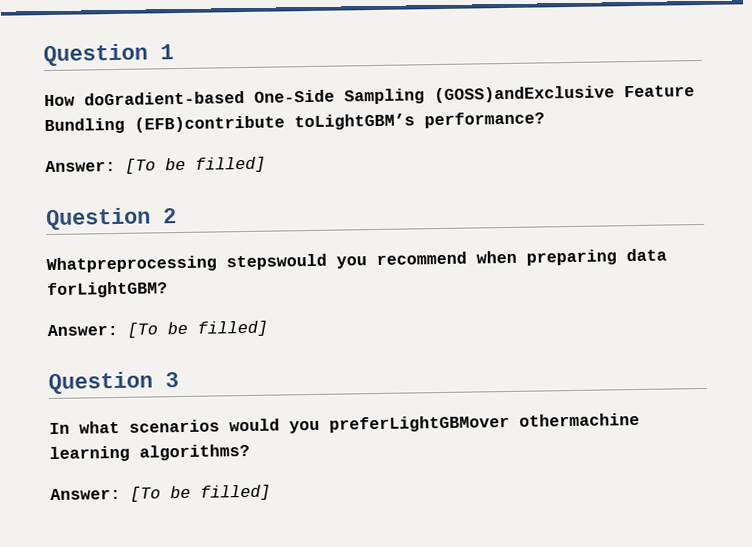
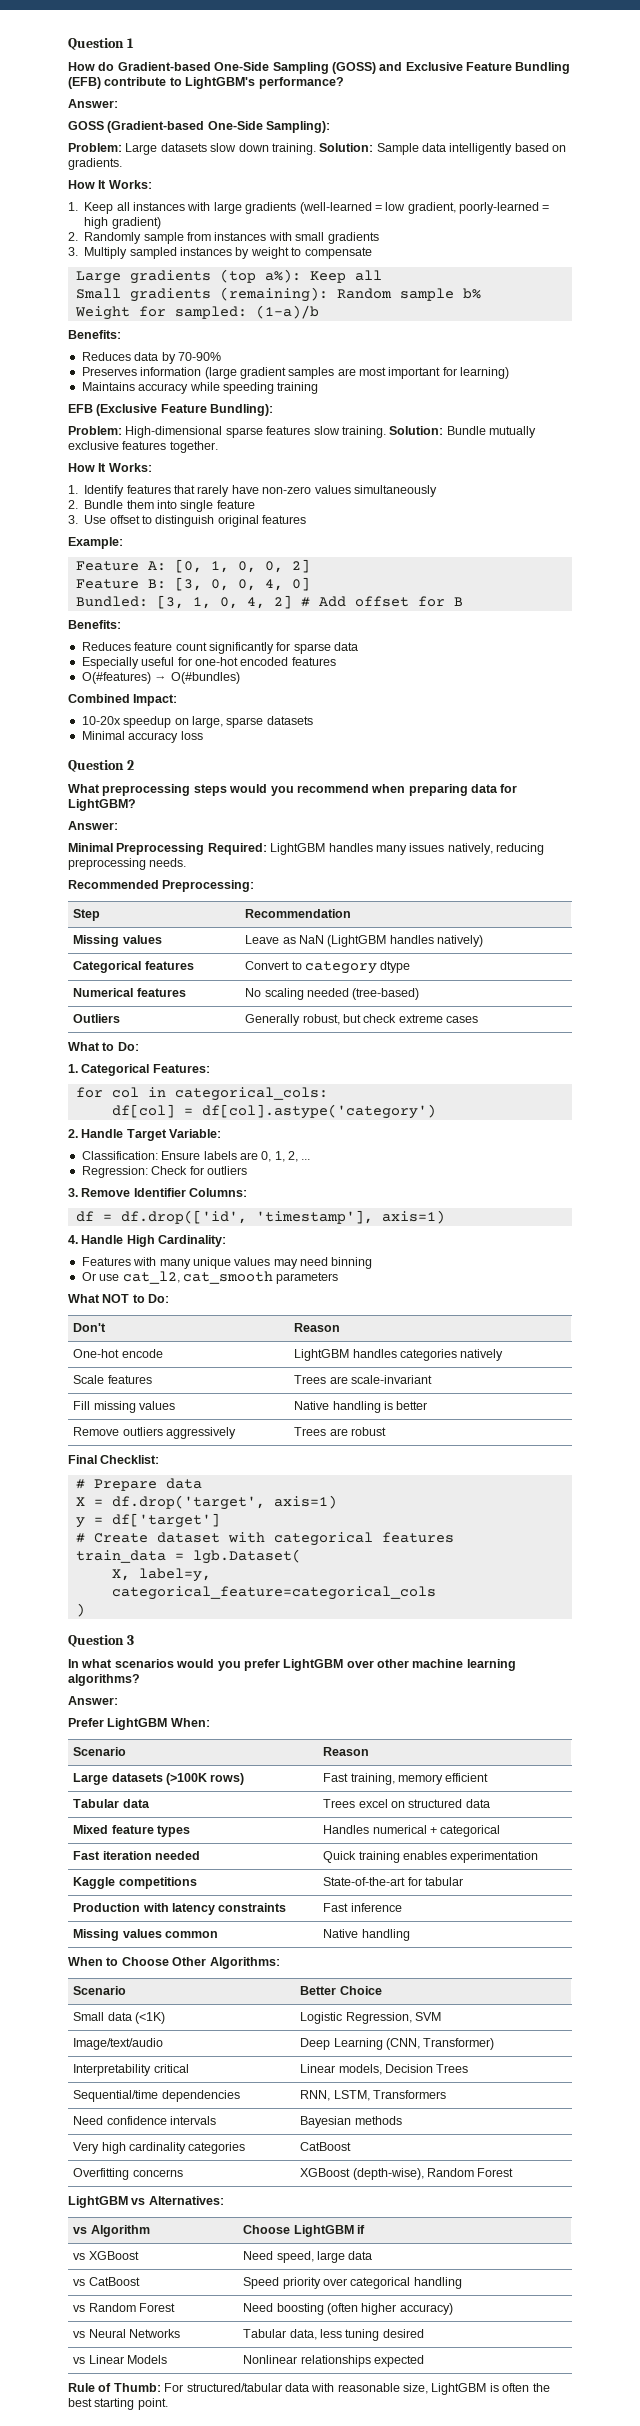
[84,85,695,106] [44,111,545,135] [45,156,266,174] [45,207,177,231] [46,253,327,274] doGradient-based One-Side Sampling (GOSS)andExclusive Feature Bundling (EFB)contribute toLightGBM’s performance? // Answer: [To be filled] // Question 2 // Whatpreprocessing stepswould -> [98,62,571,74] [68,77,344,89] [68,99,118,108] [68,121,331,133] [68,143,567,155] [68,158,122,170] [68,180,152,189] [68,202,550,214] [84,217,161,229] [68,232,379,244] [68,247,372,259] [75,269,382,284] [75,287,481,302] [74,305,319,320] [68,330,121,339] [81,352,221,364] [81,367,510,379] [81,382,319,394] [68,404,274,416] [68,426,536,438] [68,441,218,453] [68,463,152,472] [68,485,437,497] [68,500,255,512] [68,515,307,527] [68,537,123,549] [75,559,310,573] [75,577,310,591] [75,595,463,609] [68,620,121,629] [81,642,358,654] [81,657,336,669] [81,672,240,684] [68,694,178,706] [81,716,313,728] [81,731,203,743] [68,760,134,772] [68,784,268,796] do Gradient-based One-Side Sampling (GOSS) and Exclusive Feature Bundling (EFB) contribute to LightGBM's performance? // Answer: // GOSS (Gradient-based One-Side Sampling): // Problem: Large datasets slow down training. Solution: Sample data intelligently based on gradients. // How It Works: // 1. Keep all instances with large gradients (well-learned = low gradient, poorly-learned = high gradient) // 2. Randomly sample from instances with small gradients // 3. Multiply sampled instances by weight to compensate // Large gradients (top a%): Keep all // Small gradients (remaining): Random sample b% // Weight for sampled: (1-a)/b // Benefits: // Reduces data by 70-90% // Preserves information (large gradient samples are most important for learning) // Maintains accuracy while speeding training // EFB (Exclusive Feature Bundling): // Problem: High-dimensional sparse features slow training. Solution: Bundle mutually exclusive features together. // How It Works: // 1. Identify features that rarely have non-zero values simultaneously // 2. Bundle them into single feature // 3. Use offset to distinguish original features // Example: // Feature A: [0, 1, 0, 0, 2] // Feature B: [3, 0, 0, 4, 0] // Bundled: [3, 1, 0, 4, 2] # Add offset for B // Benefits: // Reduces feature count significantly for sparse data // Especially useful for one-hot encoded features // O(#features) → O(#bundles) // Combined Impact: // 10-20x speedup on large, sparse datasets // Minimal accuracy loss // Question 2 // What preprocessing steps would
[47,281,168,299] [47,320,268,338] forLightGBM? // Answer: [To be filled] -> [500,784,518,793] [68,799,136,811] [68,821,118,830] [68,843,544,855] [68,858,187,870] [68,880,255,892] [73,909,101,921] [245,909,352,918] [73,935,162,947] [245,935,484,947] [73,961,194,973] [245,961,411,974] [73,988,186,997] [245,988,420,1000] [73,1014,121,1023] [245,1014,479,1026] [68,1042,139,1051] [68,1064,210,1076] [75,1087,328,1101] [111,1104,436,1119] [68,1129,222,1141] [81,1151,311,1162] [81,1166,247,1178] [68,1188,248,1197] [75,1210,445,1224] [68,1235,227,1247] [81,1257,373,1269] [81,1271,339,1284] [68,1294,170,1303] [73,1323,107,1332] [294,1323,341,1332] [73,1349,163,1358] [294,1349,504,1361] [73,1375,152,1384] [294,1375,433,1384] [73,1401,176,1413] [294,1401,428,1413] [73,1427,237,1439] [294,1427,387,1436] [68,1455,160,1464] [75,1478,202,1491] [75,1495,337,1510] [75,1513,220,1528] [75,1532,454,1546] [75,1549,301,1564] [111,1568,211,1582] [111,1586,436,1600] [75,1603,85,1617] for LightGBM? // Answer: // Minimal Preprocessing Required: LightGBM handles many issues natively, reducing preprocessing needs. // Recommended Preprocessing: // Step | Recommendation // Missing values | Leave as NaN (LightGBM handles natively) // Categorical features | Convert to category dtype // Numerical features | No scaling needed (tree-based) // Outliers | Generally robust, but check extreme cases // What to Do: // 1. Categorical Features: // for col in categorical_cols: // df[col] = df[col].astype('category') // 2. Handle Target Variable: // Classification: Ensure labels are 0, 1, 2, ... // Regression: Check for outliers // 3. Remove Identifier Columns: // df = df.drop(['id', 'timestamp'], axis=1) // 4. Handle High Cardinality: // Features with many unique values may need binning // Or use cat_l2, cat_smooth parameters // What NOT to Do: // Don't | Reason // One-hot encode | LightGBM handles categories natively // Scale features | Trees are scale-invariant // Fill missing values | Native handling is better // Remove outliers aggressively | Trees are robust // Final Checklist: // # Prepare data // X = df.drop('target', axis=1) // y = df['target'] // # Create dataset with categorical features // train_data = lgb.Dataset( // X, label=y, // categorical_feature=categorical_cols // )
[329,412,640,433] [49,443,250,463] [50,484,271,502] preferLightGBMover othermachine learning algorithms? // Answer: [To be filled] -> [243,1659,516,1671] [68,1674,140,1686] [68,1696,118,1705] [68,1718,210,1730] [73,1747,127,1756] [323,1747,370,1756] [73,1773,245,1785] [323,1773,489,1785] [73,1799,150,1808] [323,1799,490,1808] [73,1825,191,1837] [323,1825,501,1837] [73,1851,201,1860] [323,1851,539,1863] [73,1877,197,1889] [323,1877,464,1886] [73,1903,287,1915] [323,1903,402,1912] [73,1929,219,1941] [323,1929,410,1941] [68,1957,280,1969] [73,1986,127,1995] [300,1986,382,1995] [73,2012,166,2024] [300,2012,442,2024] [73,2038,164,2050] [300,2038,495,2050] [73,2064,189,2076] [300,2064,469,2075] [73,2090,240,2102] [300,2090,447,2101] [73,2116,217,2125] [300,2116,402,2128] [73,2142,246,2154] [300,2142,352,2151] [73,2168,183,2180] [300,2168,514,2180] [68,2196,224,2208] [73,2225,150,2237] [243,2225,366,2237] [73,2251,139,2260] [243,2251,373,2263] [73,2277,140,2286] [243,2277,462,2289] [73,2303,176,2312] [243,2303,453,2315] [73,2329,181,2338] [243,2329,424,2341] [73,2355,168,2364] [243,2355,425,2367] [68,2383,550,2395] [68,2398,168,2410] prefer LightGBM over other machine learning algorithms? // Answer: // Prefer LightGBM When: // Scenario | Reason // Large datasets (>100K rows) | Fast training, memory efficient // Tabular data | Trees excel on structured data // Mixed feature types | Handles numerical + categorical // Fast iteration needed | Quick training enables experimentation // Kaggle competitions | State-of-the-art for tabular // Production with latency constraints | Fast inference // Missing values common | Native handling // When to Choose Other Algorithms: // Scenario | Better Choice // Small data (<1K) | Logistic Regression, SVM // Image/text/audio | Deep Learning (CNN, Transformer) // Interpretability critical | Linear models, Decision Trees // Sequential/time dependencies | RNN, LSTM, Transformers // Need confidence intervals | Bayesian methods // Very high cardinality categories | CatBoost // Overfitting concerns | XGBoost (depth-wise), Random Forest // LightGBM vs Alternatives: // vs Algorithm | Choose LightGBM if // vs XGBoost | Need speed, large data // vs CatBoost | Speed priority over categorical handling // vs Random Forest | Need boosting (often higher accuracy) // vs Neural Networks | Tabular data, less tuning desired // vs Linear Models | Nonlinear relationships expected // Rule of Thumb: For structured/tabular data with reasonable size, LightGBM is often the best starting point.

